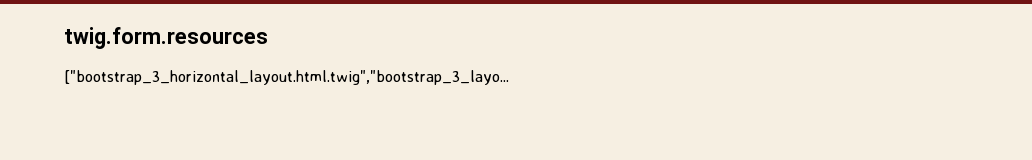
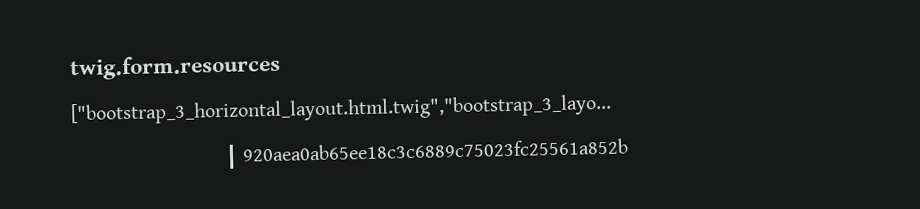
(509, 77) none -> [242,138,630,162] // 920aea0ab65ee18c3c6889c75023fc25561a852b

